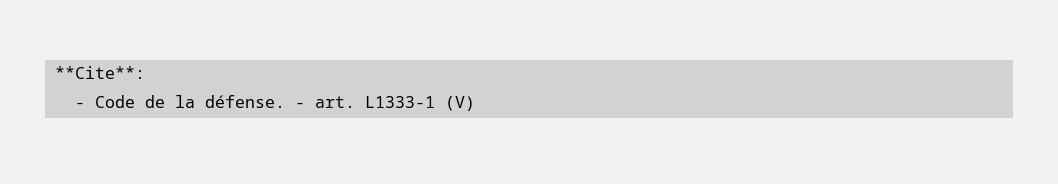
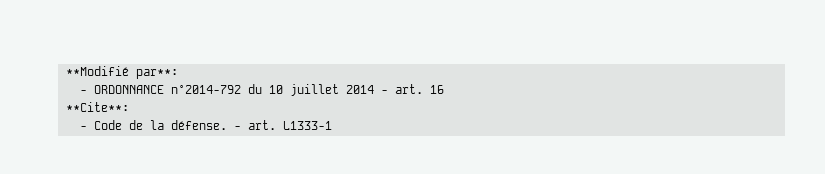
(55, 72) none -> [66,66,179,79] [80,84,445,96] **Modifié par**: // - ORDONNANCE n°2014-792 du 10 juillet 2014 - art. 16 //
[445,96,476,111] (V) -> (333, 125) none

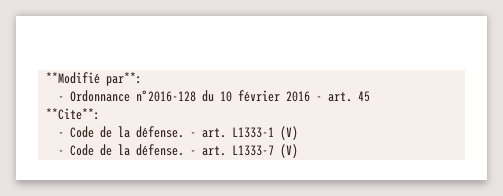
[94,84,445,96] ORDONNANCE n°2014-792 du 10 juillet 2014 - art. 16 -> [69,90,370,102] Ordonnance n°2016-128 du 10 février 2016 - art. 45
(333, 125) none -> [279,126,298,140] [57,144,298,158] (V) // - Code de la défense. - art. L1333-7 (V)

